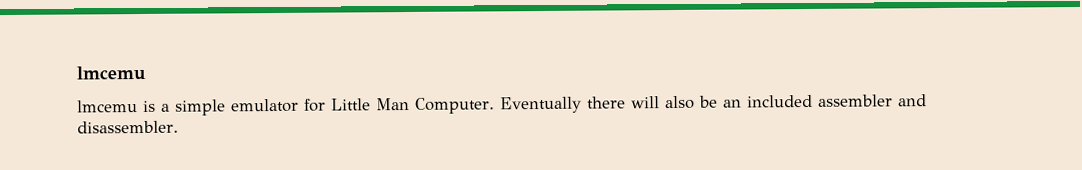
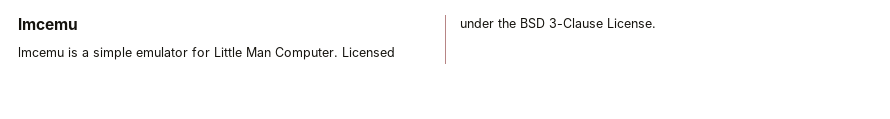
[499,94,927,114] [77,120,179,134] Eventually there will also be an included assembler and disassembler. -> [342,47,395,57] [460,18,656,29] Licensed under the BSD 3-Clause License.

